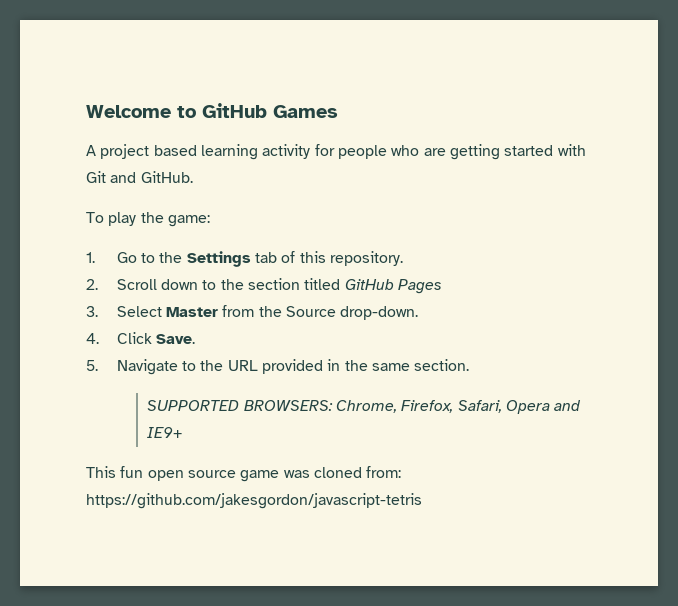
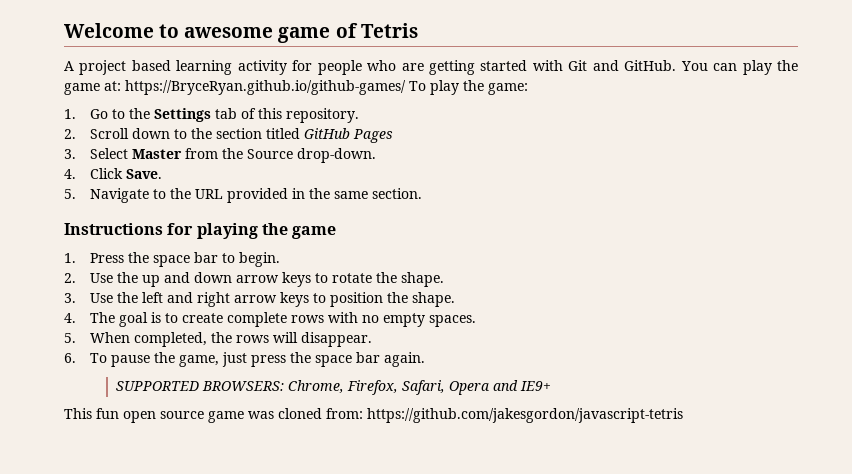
[202,103,338,118] GitHub Games -> [184,23,418,43] awesome game of Tetris
(193, 177) // -> [680,60,799,75] [64,80,406,95] You can play the game at: https://BryceRyan.github.io/github-games/
(470, 365) none -> [64,223,337,239] [64,252,280,267] [64,272,444,287] [64,292,455,307] [64,312,476,327] [64,332,372,347] [64,352,425,367] // Instructions for playing the game // 1. Press the space bar to begin. // 2. Use the up and down arrow keys to rotate the shape. // 3. Use the left and right arrow keys to position the shape. // 4. The goal is to create complete rows with no empty spaces. // 5. When completed, the rows will disappear. // 6. To pause the game, just press the space bar again.

